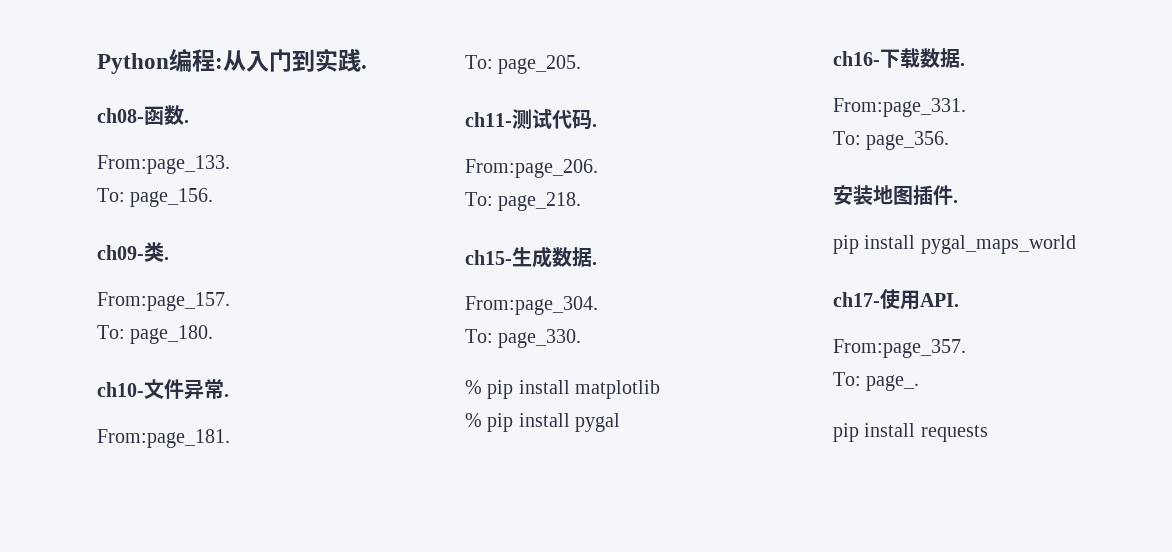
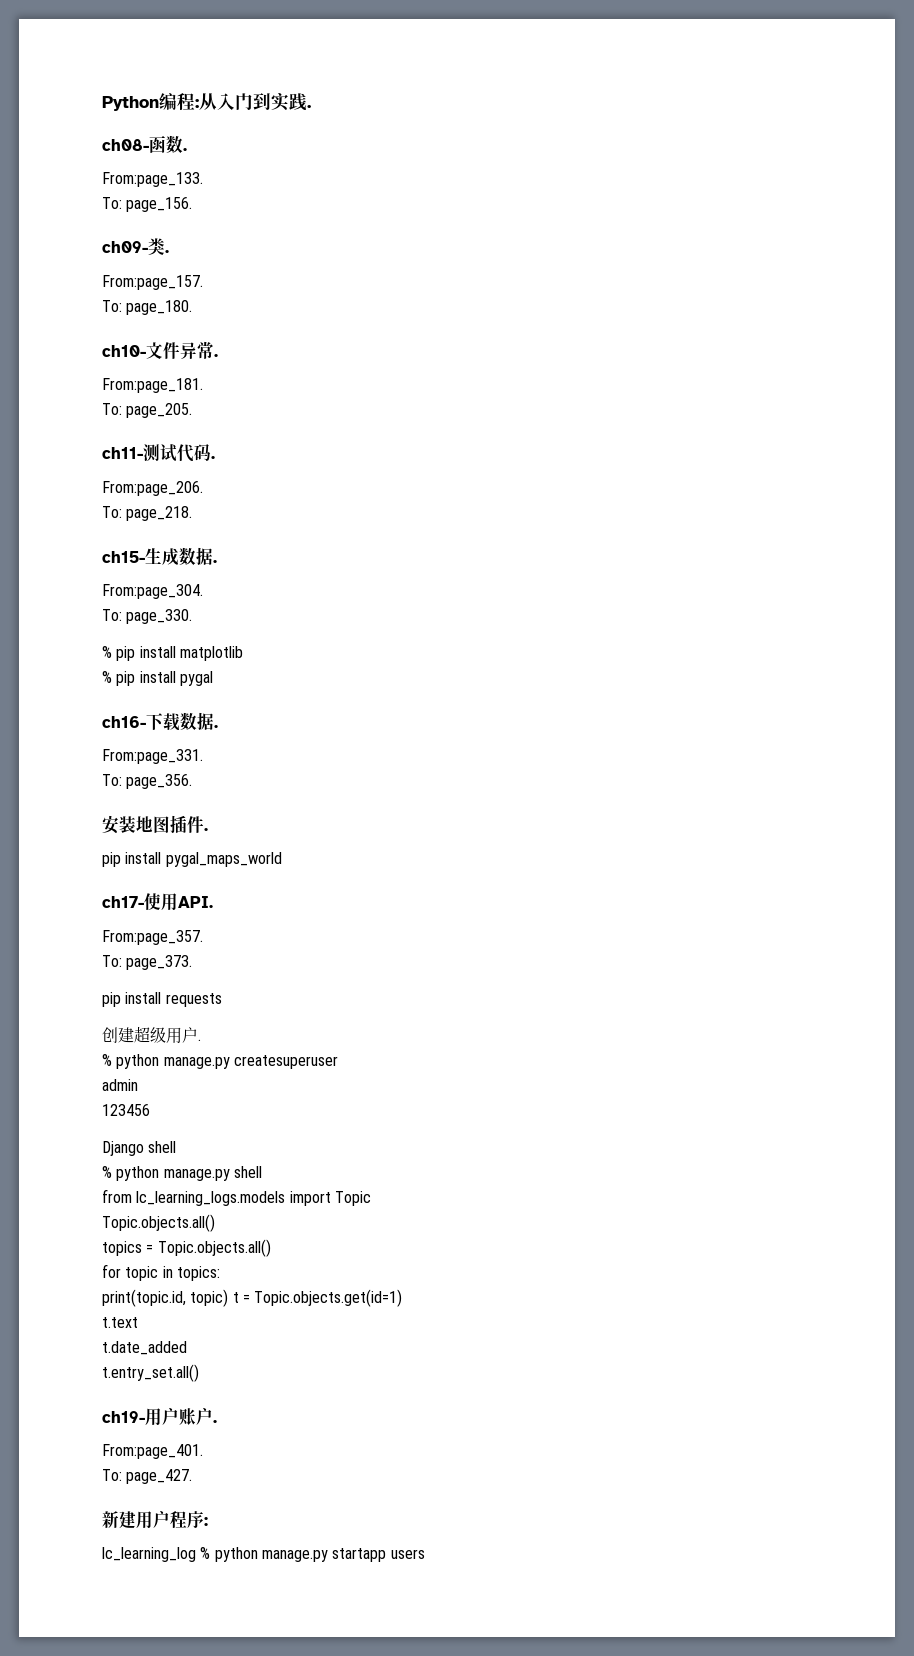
[866,375,920,391] page_. -> [126,955,193,970] page_373.
(988, 433) none -> [102,1026,201,1044] [102,1054,338,1069] [102,1079,138,1091] [102,1104,150,1116] [102,1141,177,1156] [102,1166,262,1181] [102,1189,371,1206] [102,1214,215,1232] [102,1239,271,1257] [102,1264,220,1281] [102,1289,403,1307] [102,1317,138,1328] [102,1341,187,1355] [102,1364,199,1382] [102,1407,217,1426] [102,1444,203,1459] [102,1469,193,1484] [102,1510,208,1529] [102,1547,425,1562] // 创建超级用户. // % python manage.py createsuperuser // admin // 123456 // Django shell // % python manage.py shell // from lc_learning_logs.models import Topic // Topic.objects.all() // topics = Topic.objects.all() // for topic in topics: // print(topic.id, topic) t = Topic.objects.get(id=1) // t.text // t.date_added // t.entry_set.all() // ch19-用户账户. // From:page_401. // To: page_427. // 新建用户程序: // lc_learning_log % python manage.py startapp users

